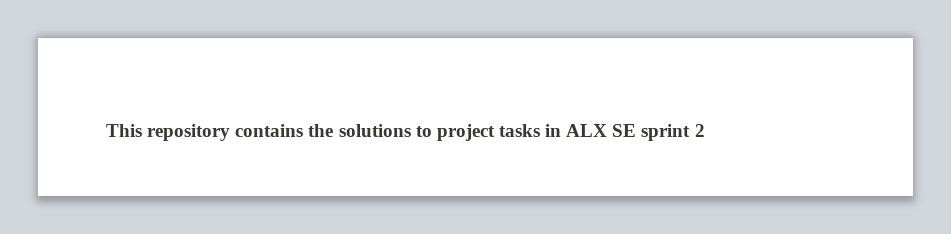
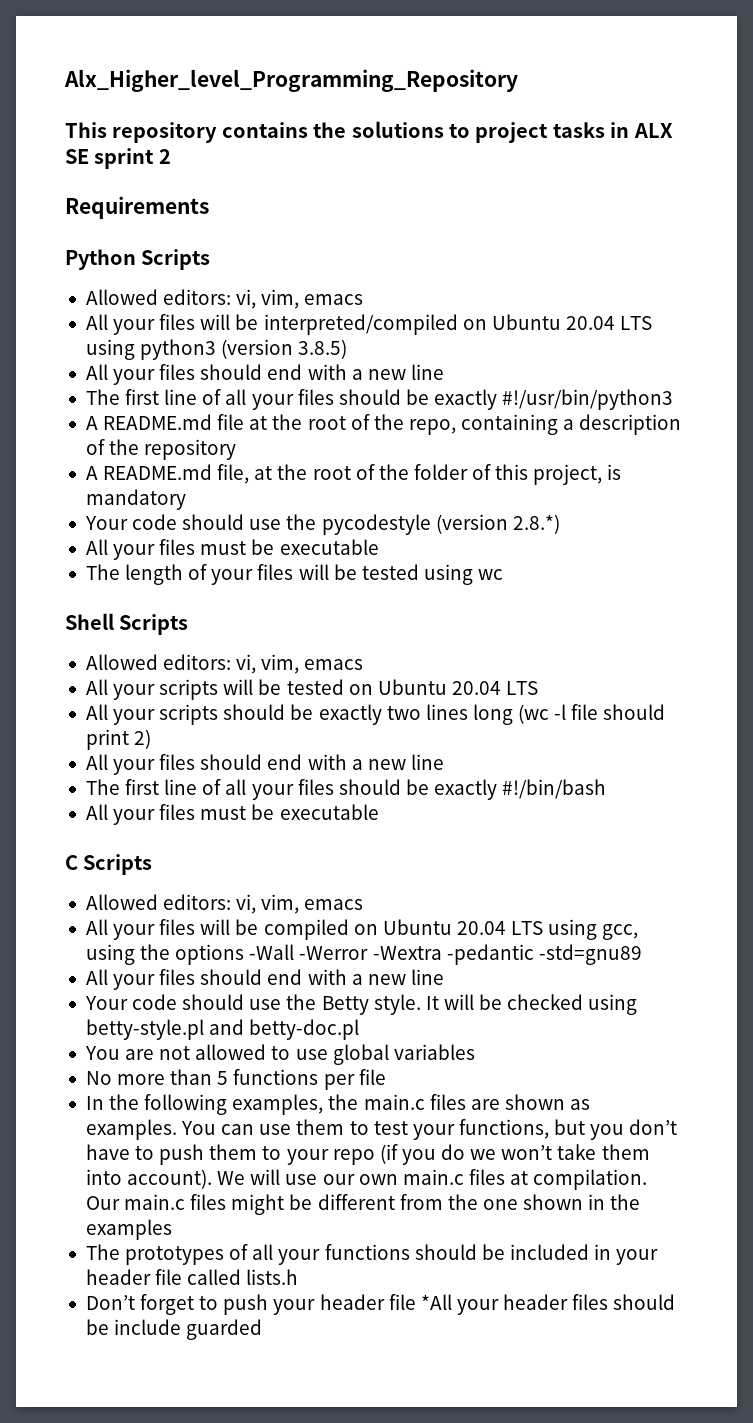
(106, 130) none -> [64,69,518,92] Alx_Higher_level_Programming_Repository //
(705, 130) none -> [65,196,209,219] [65,249,211,270] [85,289,364,309] [85,314,653,335] [85,339,348,360] [85,364,444,385] [85,389,674,410] [85,414,682,435] [85,439,237,460] [85,464,622,485] [85,489,186,510] [84,514,560,535] [85,539,379,560] [85,564,504,585] [65,613,189,635] [85,654,364,674] [85,679,539,700] [85,704,666,725] [85,729,152,750] [85,754,444,775] [85,779,607,800] [85,804,379,825] [65,854,153,875] [85,894,364,914] [85,919,639,940] [85,944,642,965] [85,969,444,990] [84,994,638,1015] [85,1019,360,1040] [84,1044,475,1065] [85,1069,386,1090] [85,1094,591,1115] [85,1119,678,1140] [85,1144,650,1165] [85,1169,648,1190] [85,1194,641,1215] [85,1219,172,1240] [85,1244,659,1265] [85,1269,299,1285] [85,1294,676,1315] [85,1319,263,1340] // Requirements // Python Scripts // Allowed editors: vi, vim, emacs // All your files will be interpreted/compiled on Ubuntu 20.04 LTS using python3 (version 3.8.5) // All your files should end with a new line // The first line of all your files should be exactly #!/usr/bin/python3 // A README.md file at the root of the repo, containing a description of the repository // A README.md file, at the root of the folder of this project, is mandatory // Your code should use the pycodestyle (version 2.8.*) // All your files must be executable // The length of your files will be tested using wc // Shell Scripts // Allowed editors: vi, vim, emacs // All your scripts will be tested on Ubuntu 20.04 LTS // All your scripts should be exactly two lines long (wc -l file should print 2) // All your files should end with a new line // The first line of all your files should be exactly #!/bin/bash // All your files must be executable // C Scripts // Allowed editors: vi, vim, emacs // All your files will be compiled on Ubuntu 20.04 LTS using gcc, using the options -Wall -Werror -Wextra -pedantic -std=gnu89 // All your files should end with a new line // Your code should use the Betty style. It will be checked using betty-style.pl and betty-doc.pl // You are not allowed to use global variables // No more than 5 functions per file // In the following examples, the main.c files are shown as examples. You can use them to test your functions, but you don’t have to push them to your repo (if you do we won’t take them into account). We will use our own main.c files at compilation. Our main.c files might be different from the one shown in the examples // The prototypes of all your functions should be included in your header file called lists.h // Don’t forget to push your header file *All your header files should be include guarded

